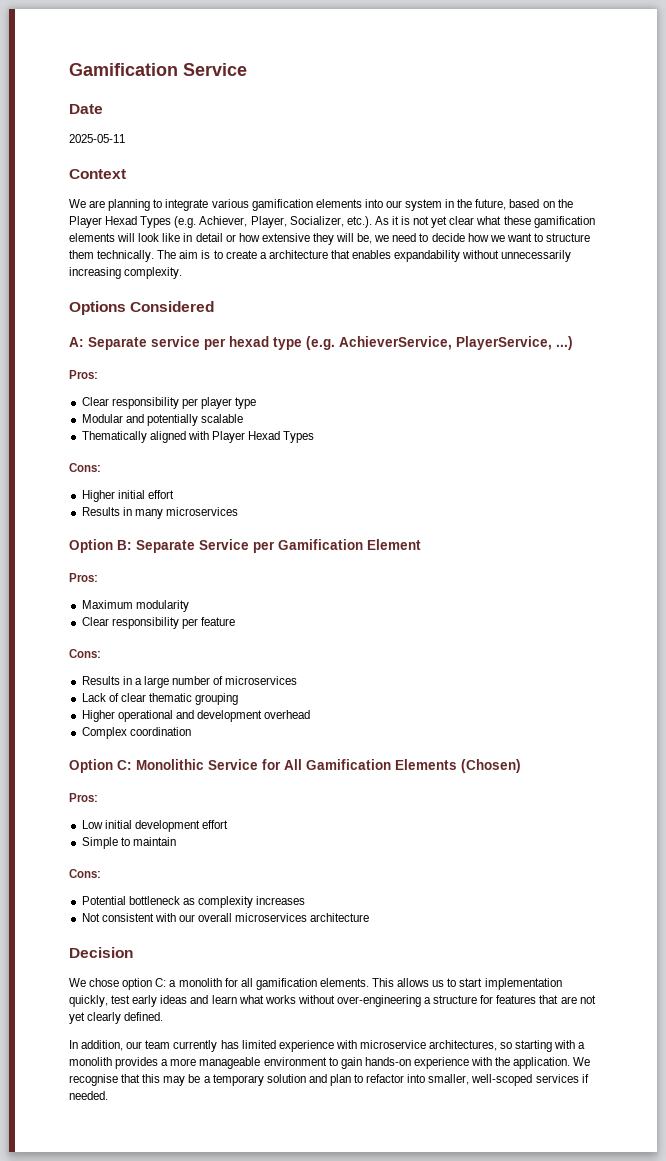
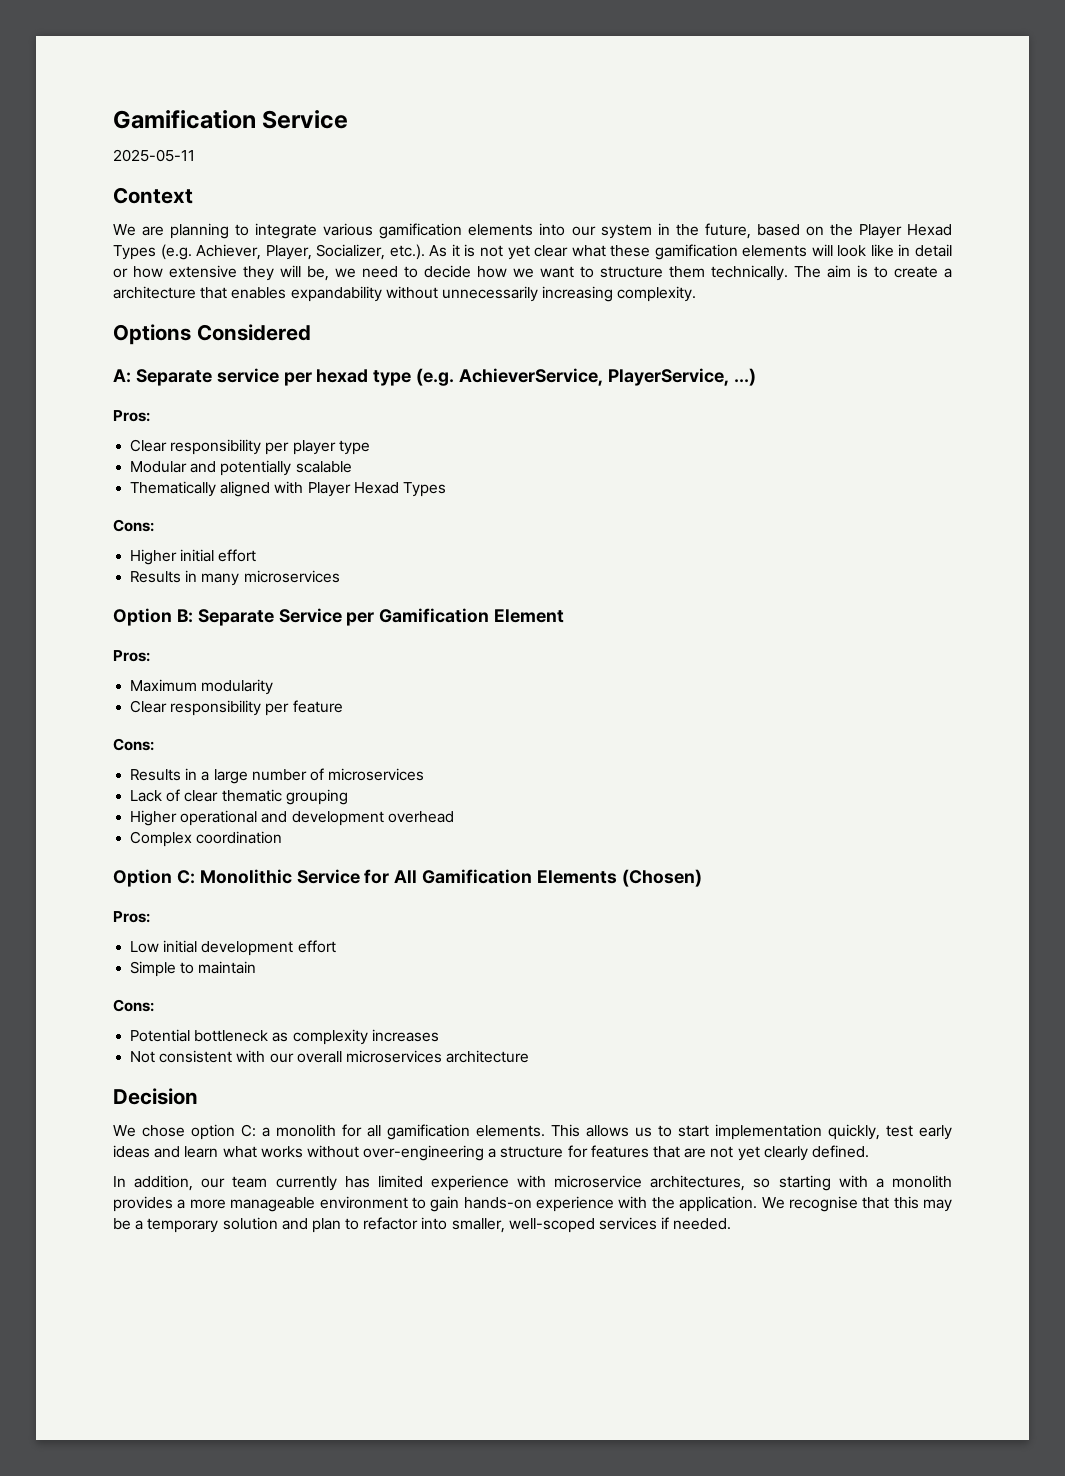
[69,104,103,114] // Date -> (349, 119) none

